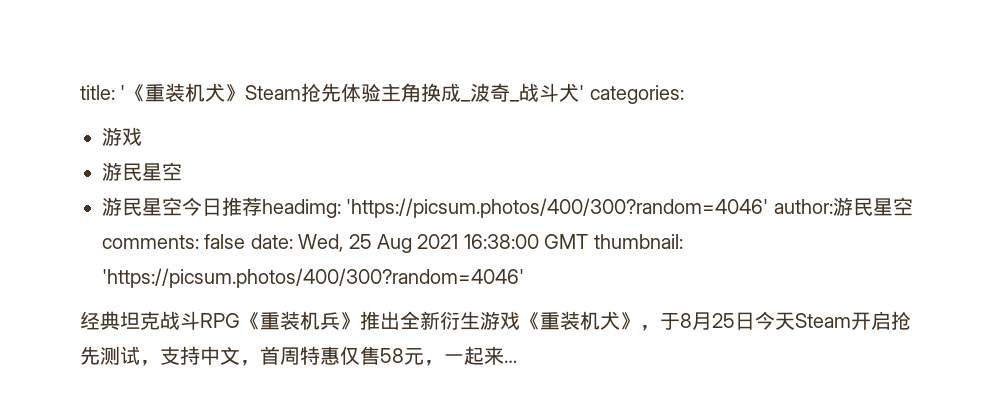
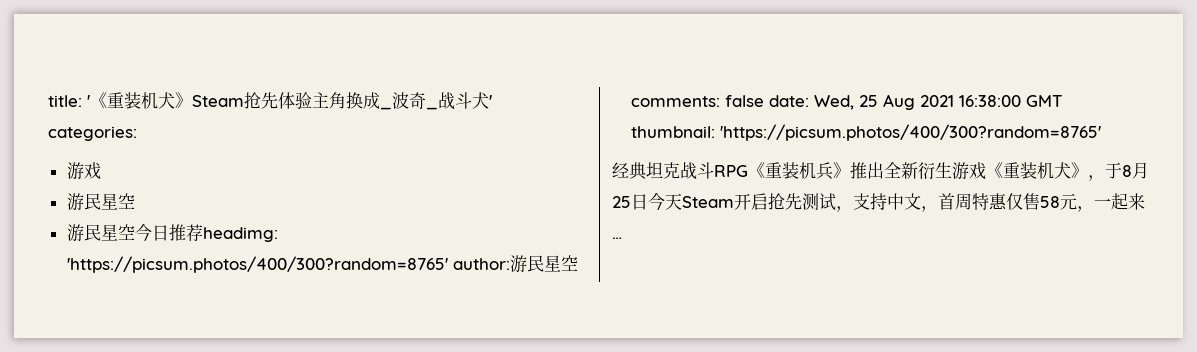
[346,198,769,218] 'https://picsum.photos/400/300?random=4046' -> [66,256,448,273] 'https://picsum.photos/400/300?random=8765'
[102,268,524,288] 'https://picsum.photos/400/300?random=4046' -> [719,124,1101,141] 'https://picsum.photos/400/300?random=8765'

